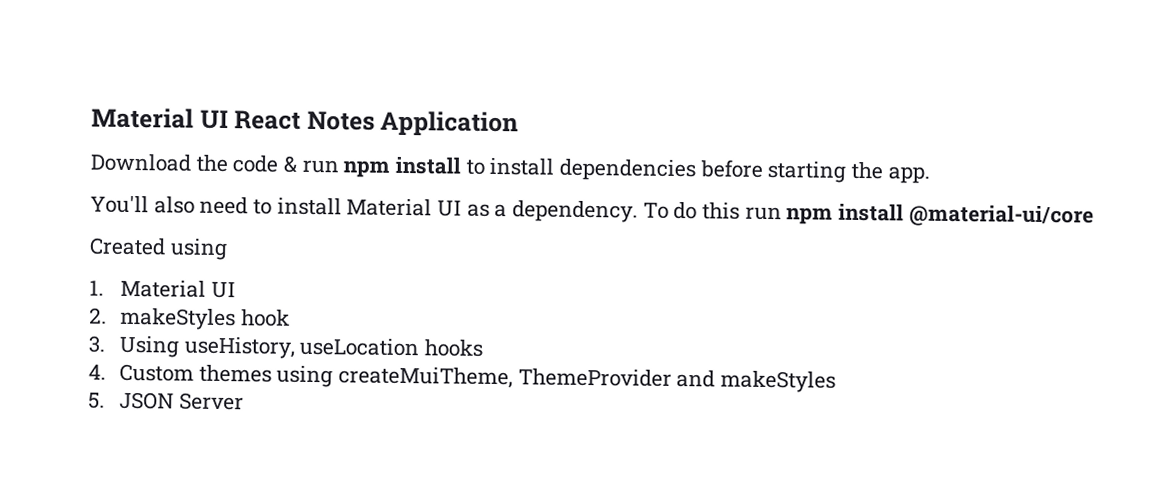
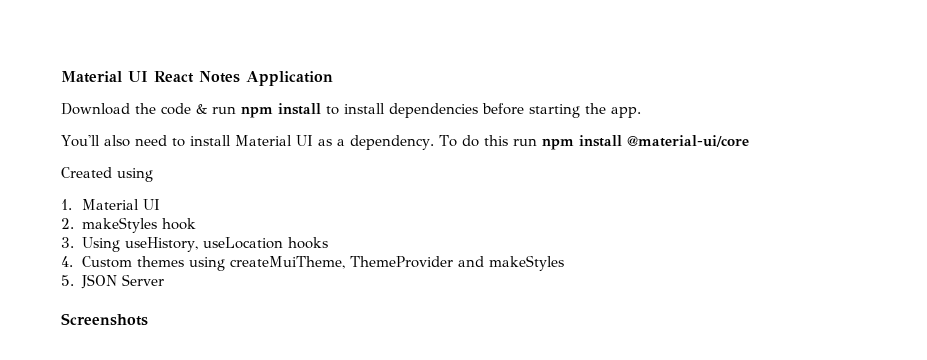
(244, 401) none -> [61,313,148,326] // Screenshots

